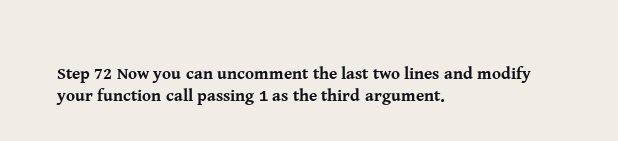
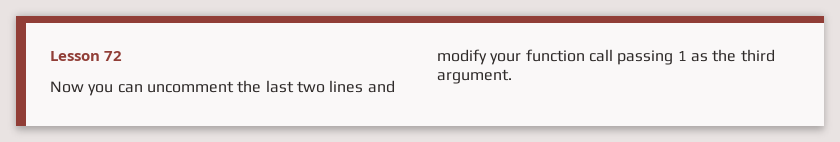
[57,69,90,83] Step -> [50,51,100,61] Lesson
(113, 74) none -> (123, 56) //

